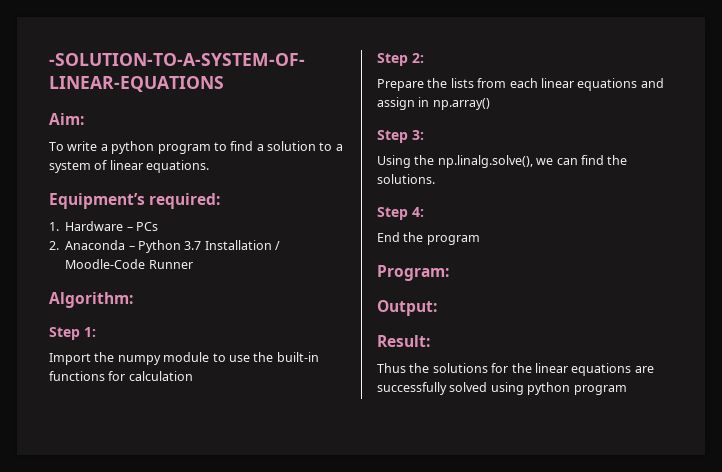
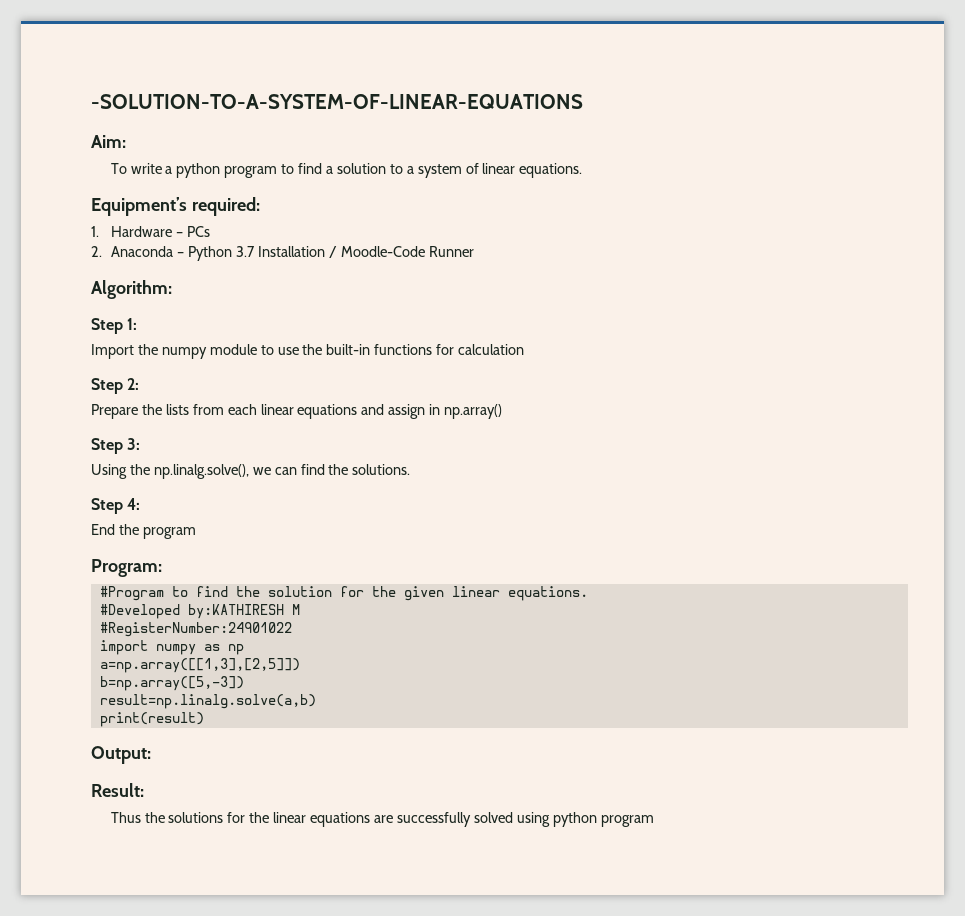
(449, 273) none -> [99,586,588,601] [99,604,300,619] [99,622,292,637] [99,640,244,655] [99,658,300,673] [99,676,244,691] [99,694,316,709] [99,712,204,727] // #Program to find the solution for the given linear equations. // #Developed by:KATHIRESH M // #RegisterNumber:24901022 // import numpy as np // a=np.array([[1,3],[2,5]]) // b=np.array([5,-3]) // result=np.linalg.solve(a,b) // print(result)

